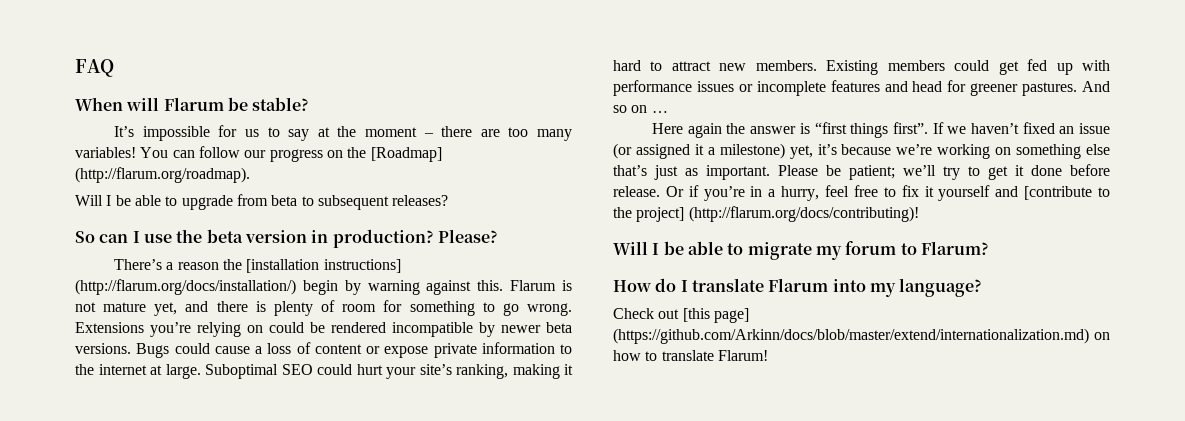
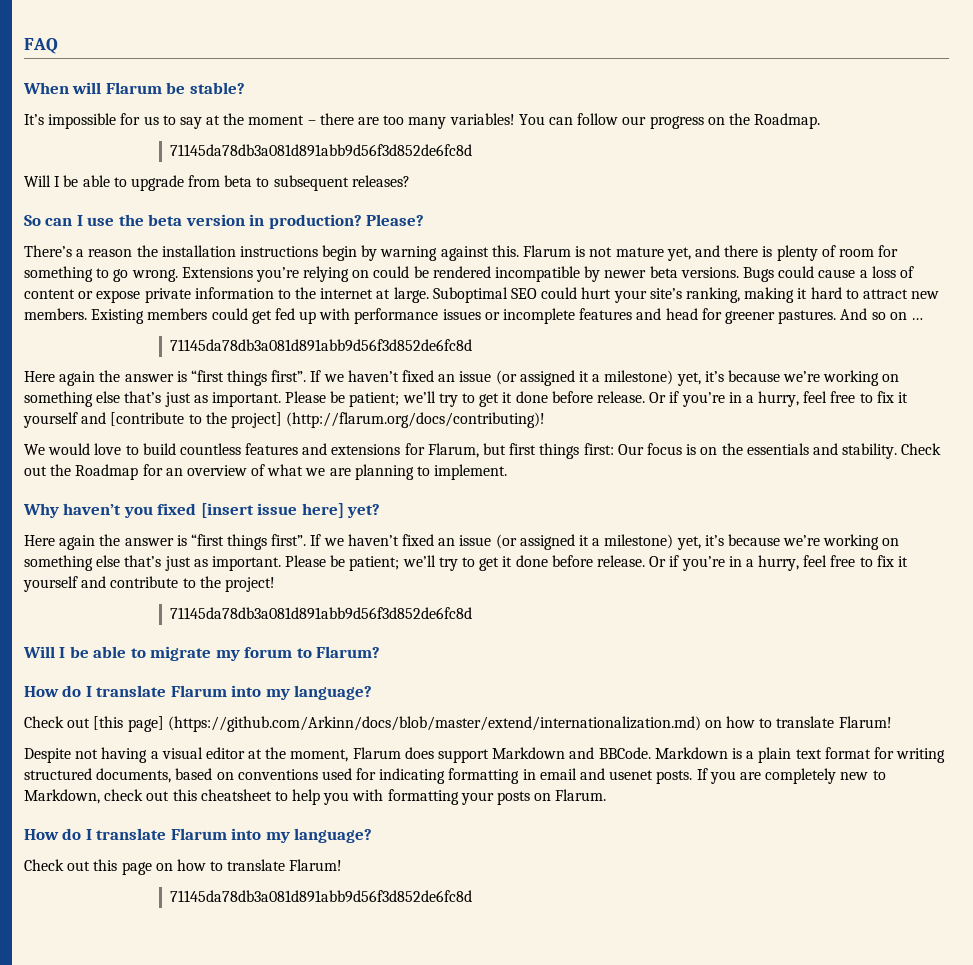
[370,147,442,162] [75,167,250,183] [Roadmap] (http://flarum.org/roadmap). -> [754,113,821,129] [170,144,473,157] Roadmap. // 71145da78db3a081d891abb9d56f3d852de6fc8d
[246,259,401,273] [75,279,296,295] [installation instructions] (http://flarum.org/docs/installation/) -> [161,245,318,257] installation instructions
(668, 112) none -> [170,339,473,352] // 71145da78db3a081d891abb9d56f3d852de6fc8d
(919, 214) none -> [24,443,942,459] [24,464,508,480] [23,503,381,518] [24,534,900,550] [24,555,908,571] [23,576,275,592] [170,607,473,620] // We would love to build countless features and extensions for Flarum, but first things first: Our focus is on the essentials and stability. Check out the Roadmap for an overview of what we are planning to implement. // Why haven’t you fixed [insert issue here] yet? // Here again the answer is “first things first”. If we haven’t fixed an issue (or assigned it a milestone) yet, it’s because we’re working on something else that’s just as important. Please be patient; we’ll try to get it done before release. Or if you’re in a hurry, feel free to fix it yourself and contribute to the project! // 71145da78db3a081d891abb9d56f3d852de6fc8d
(768, 355) none -> [24,747,946,763] [24,768,886,784] [24,789,607,805] [24,828,373,843] [24,859,343,875] [170,890,473,903] // Despite not having a visual editor at the moment, Flarum does support Markdown and BBCode. Markdown is a plain text format for writing structured documents, based on conventions used for indicating formatting in email and usenet posts. If you are completely new to Markdown, check out this cheatsheet to help you with formatting your posts on Flarum. // How do I translate Flarum into my language? // Check out this page on how to translate Flarum! // 71145da78db3a081d891abb9d56f3d852de6fc8d

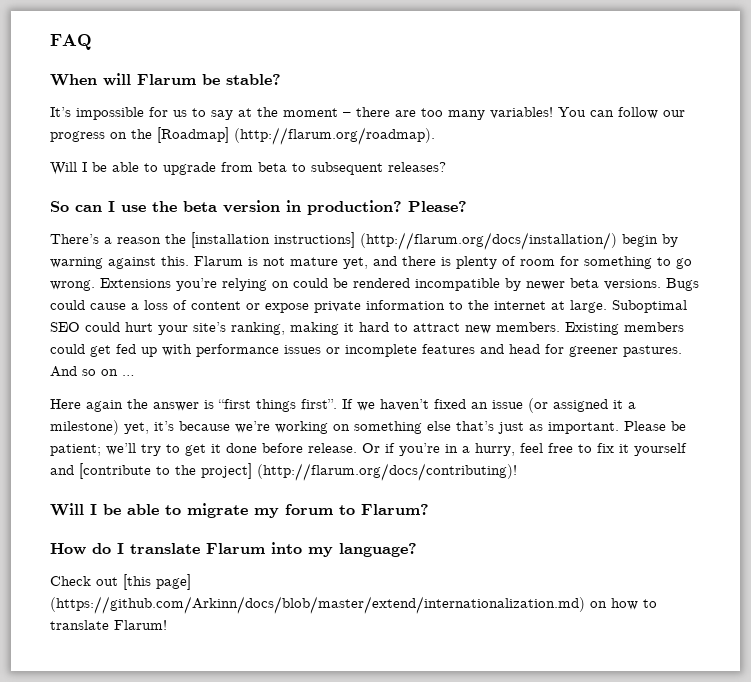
[754,113,821,129] [170,144,473,157] Roadmap. // 71145da78db3a081d891abb9d56f3d852de6fc8d -> [157,127,435,145] [Roadmap] (http://flarum.org/roadmap).
[161,245,318,257] installation instructions -> [191,232,617,250] [installation instructions] (http://flarum.org/docs/installation/)
[170,339,473,352] // 71145da78db3a081d891abb9d56f3d852de6fc8d -> (135, 375) none
[24,443,942,459] [24,464,508,480] [23,503,381,518] [24,534,900,550] [24,555,908,571] [23,576,275,592] [170,607,473,620] // We would love to build countless features and extensions for Flarum, but first things first: Our focus is on the essentials and stability. Check out the Roadmap for an overview of what we are planning to implement. // Why haven’t you fixed [insert issue here] yet? // Here again the answer is “first things first”. If we haven’t fixed an issue (or assigned it a milestone) yet, it’s because we’re working on something else that’s just as important. Please be patient; we’ll try to get it done before release. Or if you’re in a hurry, feel free to fix it yourself and contribute to the project! // 71145da78db3a081d891abb9d56f3d852de6fc8d -> (517, 472) none
[24,747,946,763] [24,768,886,784] [24,789,607,805] [24,828,373,843] [24,859,343,875] [170,890,473,903] // Despite not having a visual editor at the moment, Flarum does support Markdown and BBCode. Markdown is a plain text format for writing structured documents, based on conventions used for indicating formatting in email and usenet posts. If you are completely new to Markdown, check out this cheatsheet to help you with formatting your posts on Flarum. // How do I translate Flarum into my language? // Check out this page on how to translate Flarum! // 71145da78db3a081d891abb9d56f3d852de6fc8d -> (167, 625) none

